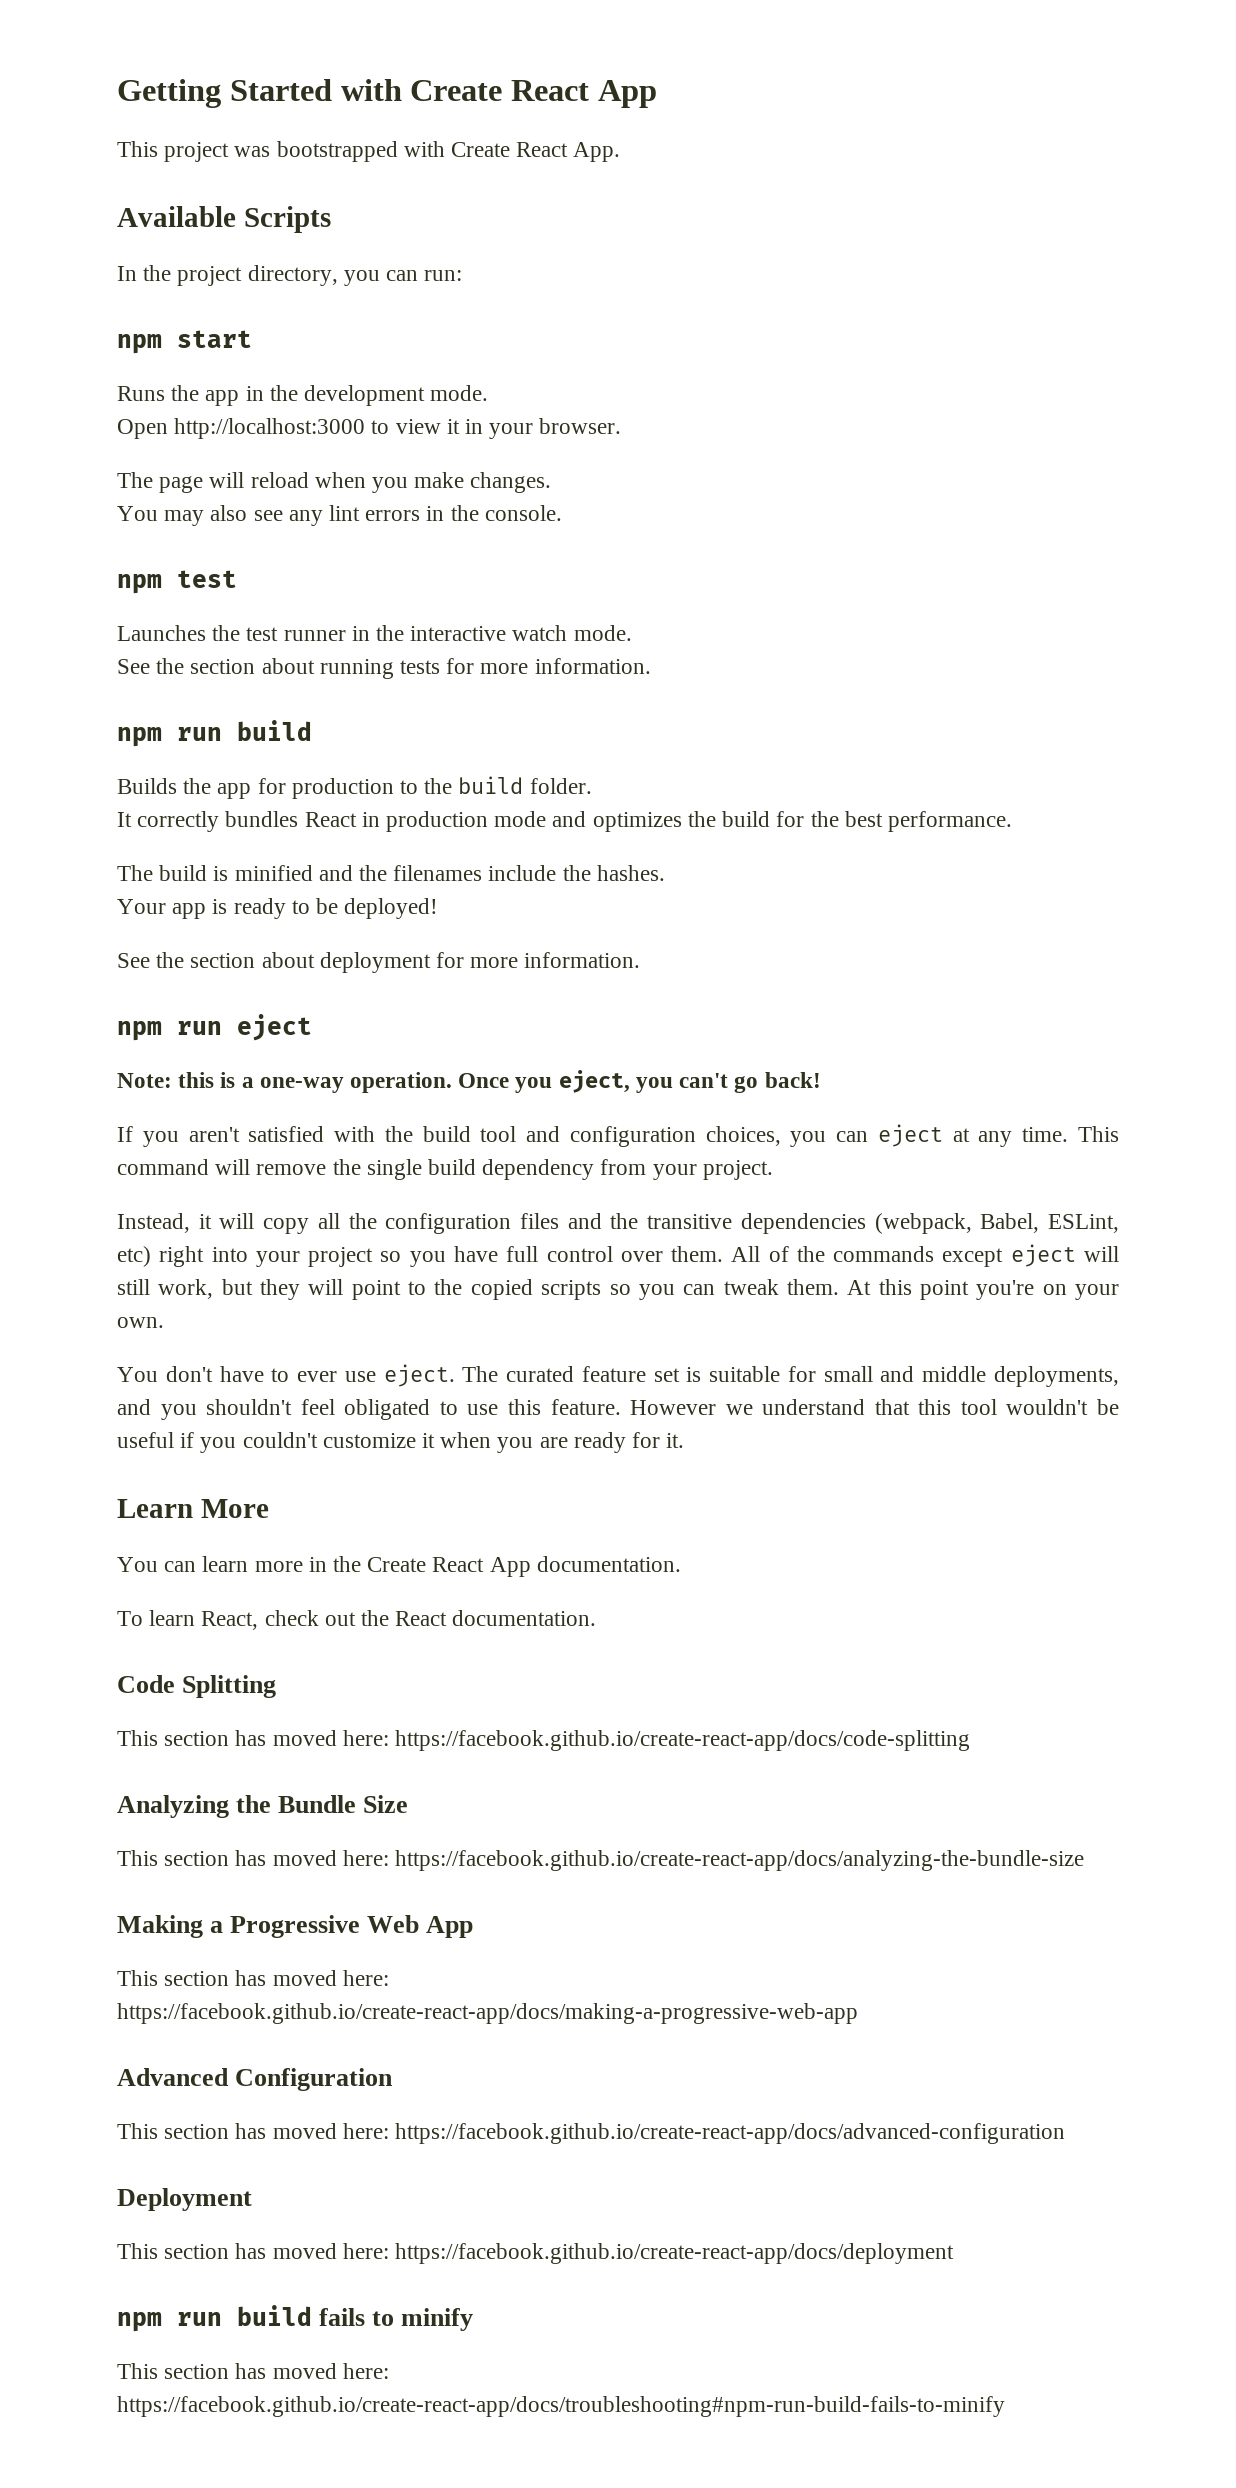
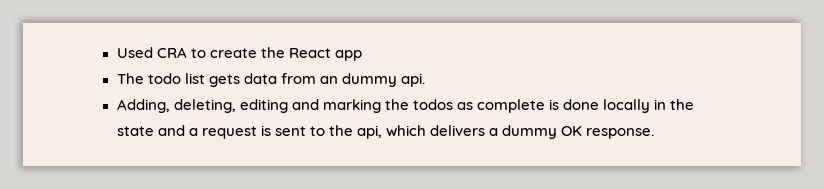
[117,79,657,108] [117,141,621,162] [117,206,331,233] [117,265,463,286] [117,330,252,354] [117,385,489,406] [117,418,622,439] [117,472,552,493] [117,505,562,526] [117,570,237,594] [117,625,632,641] [117,658,651,679] [117,720,312,747] [117,776,592,799] [117,811,1012,832] [117,865,665,881] [117,898,439,919] [117,952,641,973] [117,1014,312,1041] [117,1070,821,1093] [117,1124,1119,1147] [117,1159,773,1180] [117,1213,1119,1234] [117,1244,1120,1267] [117,1279,1120,1300] [117,1317,164,1328] [117,1364,1119,1387] [117,1399,1119,1420] [117,1432,685,1453] [117,1499,269,1518] [117,1556,681,1577] [117,1610,597,1630] [117,1675,277,1698] [117,1730,971,1751] [117,1795,409,1818] [117,1850,1085,1871] [117,1915,474,1938] [117,1970,389,1986] [117,2003,858,2024] [117,2068,394,2091] [117,2123,1066,2144] [117,2188,252,2211] [117,2243,955,2264] [117,2305,474,2332] [117,2363,389,2379] [117,2396,1005,2417] Getting Started with Create React App // This project was bootstrapped with Create React App. // Available Scripts // In the project directory, you can run: // npm start // Runs the app in the development mode. // Open http://localhost:3000 to view it in your browser. // The page will reload when you make changes. // You may also see any lint errors in the console. // npm test // Launches the test runner in the interactive watch mode. // See the section about running tests for more information. // npm run build // Builds the app for production to the build folder. // It correctly bundles React in production mode and optimizes the build for the best performance. // The build is minified and the filenames include the hashes. // Your app is ready to be deployed! // See the section about deployment for more information. // npm run eject // Note: this is a one-way operation. Once you eject, you can't go back! // If you aren't satisfied with the build tool and configuration choices, you can eject at any time. This command will remove the single build dependency from your project. // Instead, it will copy all the configuration files and the transitive dependencies (webpack, Babel, ESLint, etc) right into your project so you have full control over them. All of the commands except eject will still work, but they will point to the copied scripts so you can tweak them. At this point you're on your own. // You don't have to ever use eject. The curated feature set is suitable for small and middle deployments, and you shouldn't feel obligated to use this feature. However we understand that this tool wouldn't be useful if you couldn't customize it when you are ready for it. // Learn More // You can learn more in the Create React App documentation. // To learn React, check out the React documentation. // Code Splitting // This section has moved here: https://facebook.github.io/create-react-app/docs/code-splitting // Analyzing the Bundle Size // This section has moved here: https://facebook.github.io/create-react-app/docs/analyzing-the-bundle-size // Making a Progressive Web App // This section has moved here: https://facebook.github.io/create-react-app/docs/making-a-progressive-web-app // Advanced Configuration // This section has moved here: https://facebook.github.io/create-react-app/docs/advanced-configuration // Deployment // This section has moved here: https://facebook.github.io/create-react-app/docs/deployment // npm run build fails to minify // This section has moved here: https://facebook.github.io/create-react-app/docs/troubleshooting#npm-run-build-fails-to-minify -> [116,47,362,61] [116,73,425,87] [116,99,695,113] [116,125,655,139] Used CRA to create the React app // The todo list gets data from an dummy api. // Adding, deleting, editing and marking the todos as complete is done locally in the state and a request is sent to the api, which delivers a dummy OK response.

